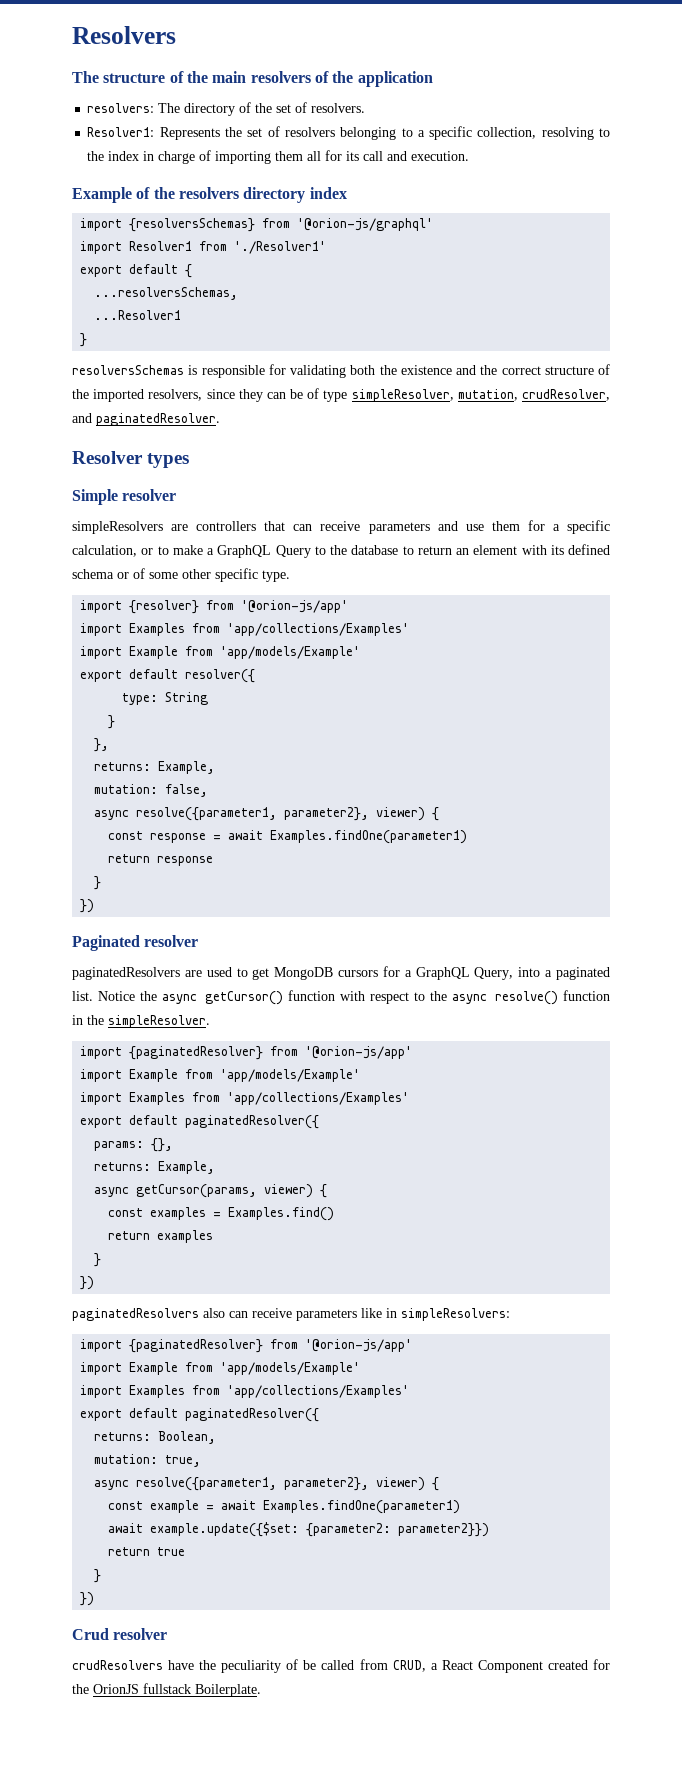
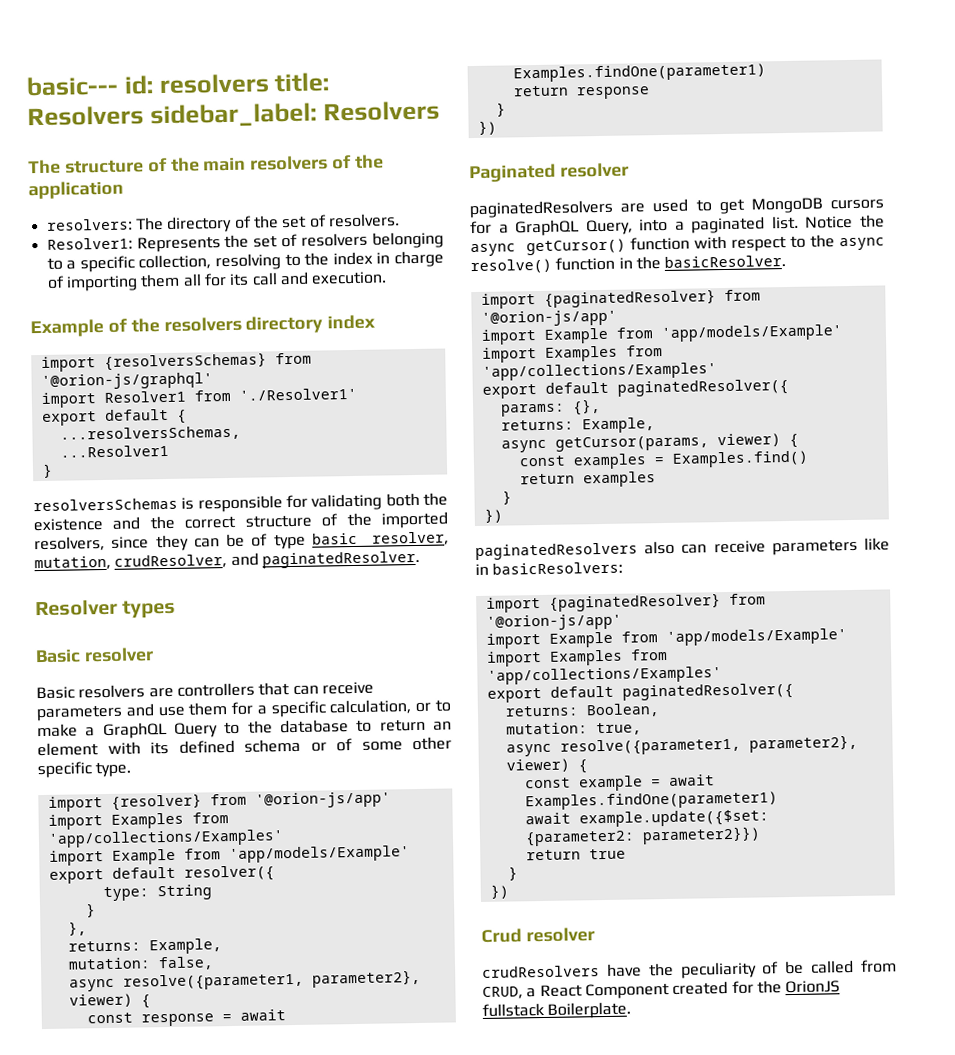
(72, 35) none -> [26,72,330,97] [27,102,317,129] basic--- id: resolvers title: Resolvers sidebar_label:
[351,389,454,402] simpleResolver, -> [311,531,449,546] basic resolver,
[72,489,177,505] [72,521,163,534] Simple resolver // simpleResolvers -> [35,647,154,664] [36,684,146,700] Basic resolver // Basic resolvers
[108,1015,210,1028] simpleResolver. -> [664,255,787,268] basicResolver.
[401,1308,510,1321] simpleResolvers: -> [492,561,624,575] basicResolvers:

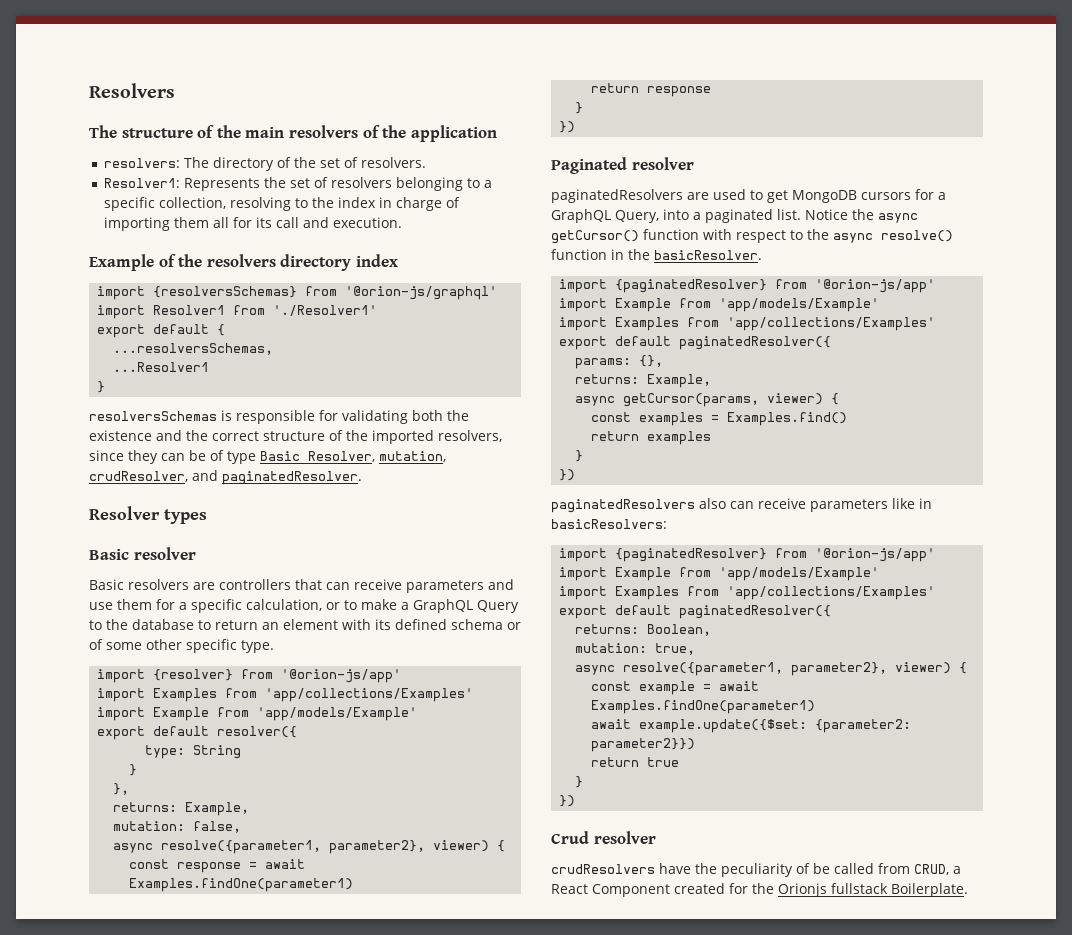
[26,72,330,97] [27,102,317,129] basic--- id: resolvers title: Resolvers sidebar_label: -> (89, 90) none
[311,531,449,546] basic resolver, -> [260,451,375,462] Basic Resolver,
[785,980,841,994] OrionJS -> [778,883,827,897] Orionjs

